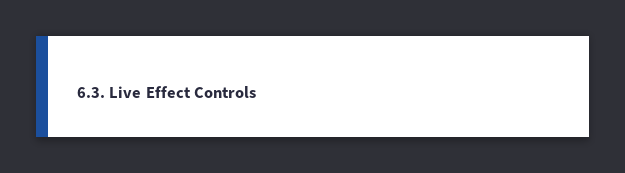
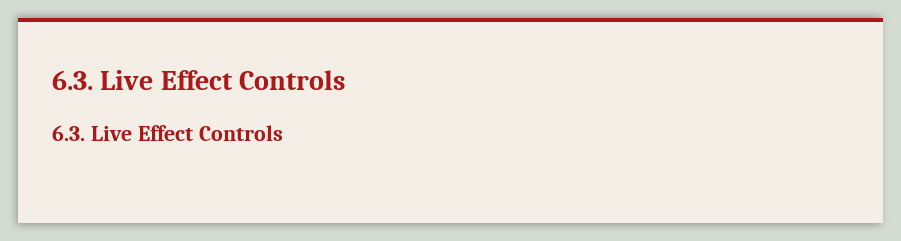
[77,86,257,98] 6.3. Live Effect Controls -> [52,70,346,90] [52,125,283,141] 6.3. Live Effect Controls // 6.3. Live Effect Controls

